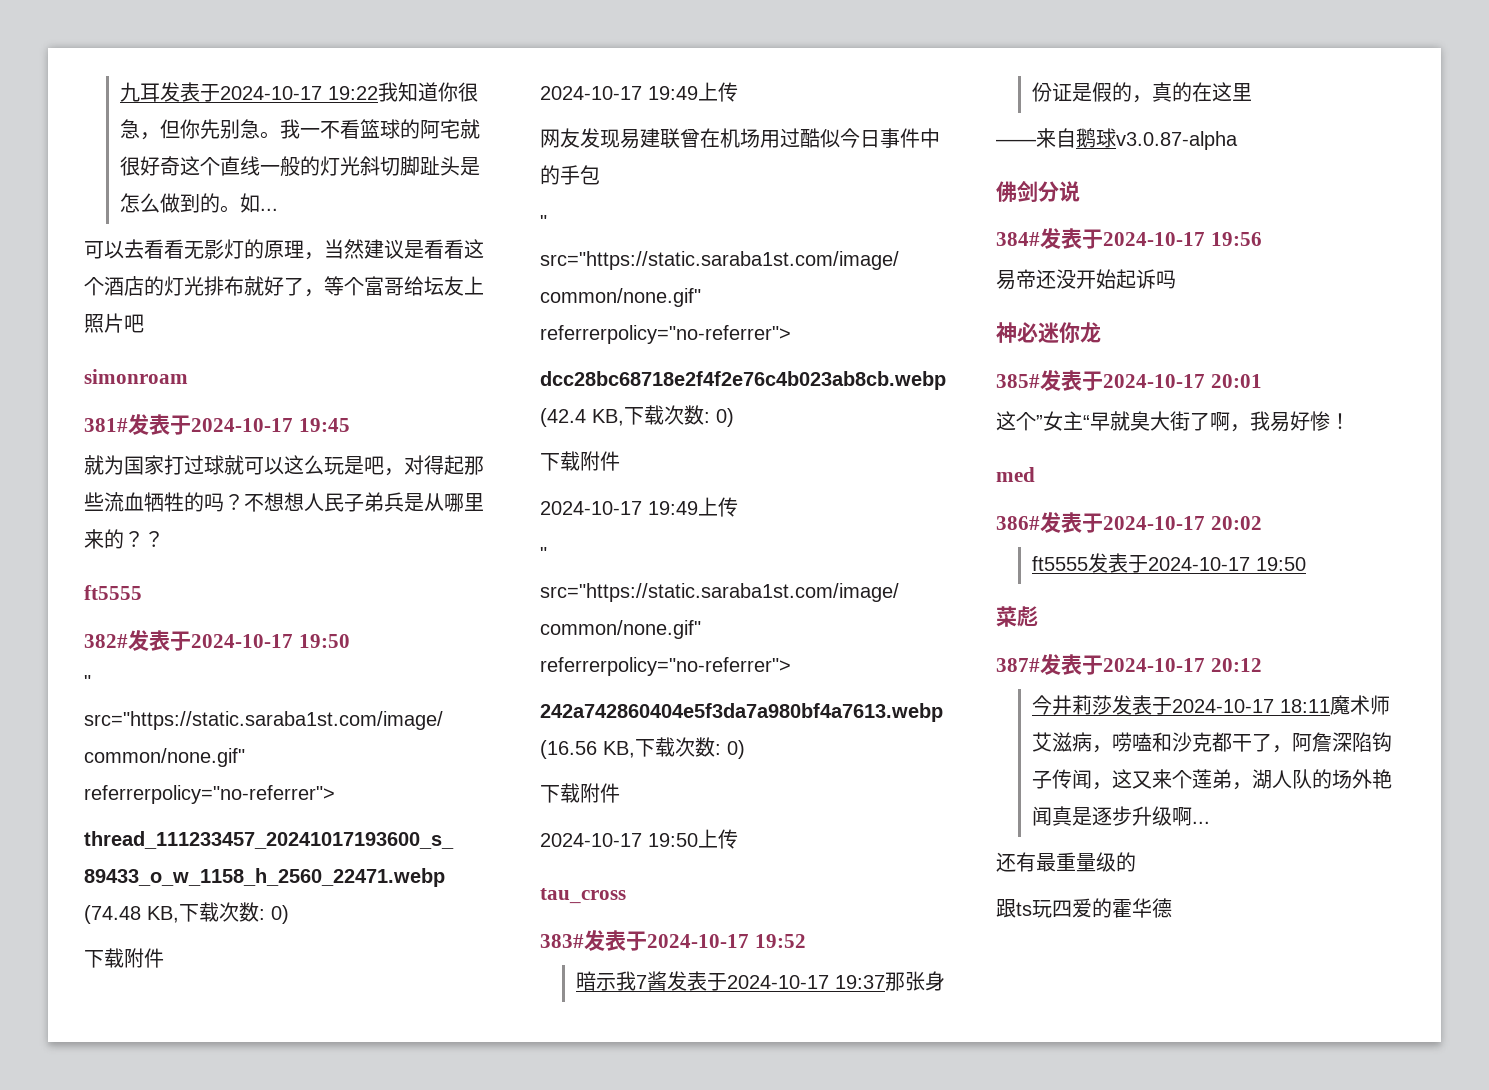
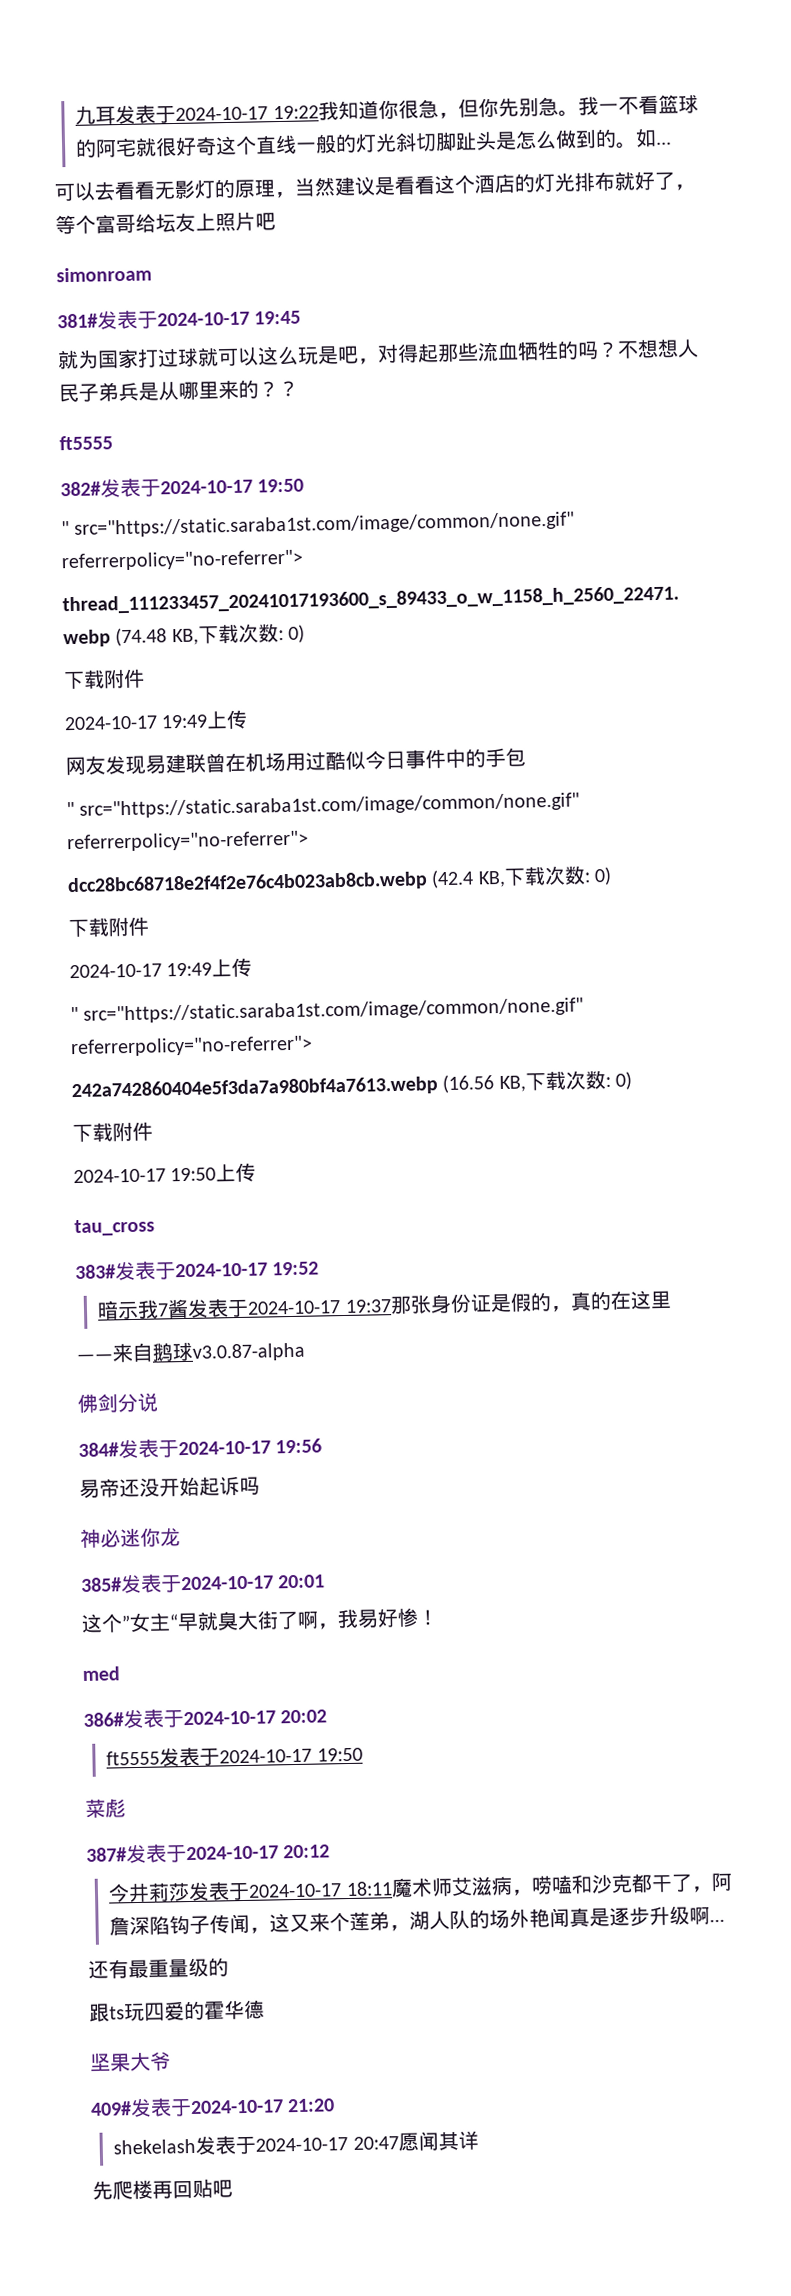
(1172, 908) none -> [90,2051,171,2072] [90,2097,336,2118] [113,2130,479,2155] [92,2178,233,2200] // 坚果大爷 // 409#发表于2024-10-17 21:20 // shekelash发表于2024-10-17 20:47愿闻其详 // 先爬楼再回贴吧

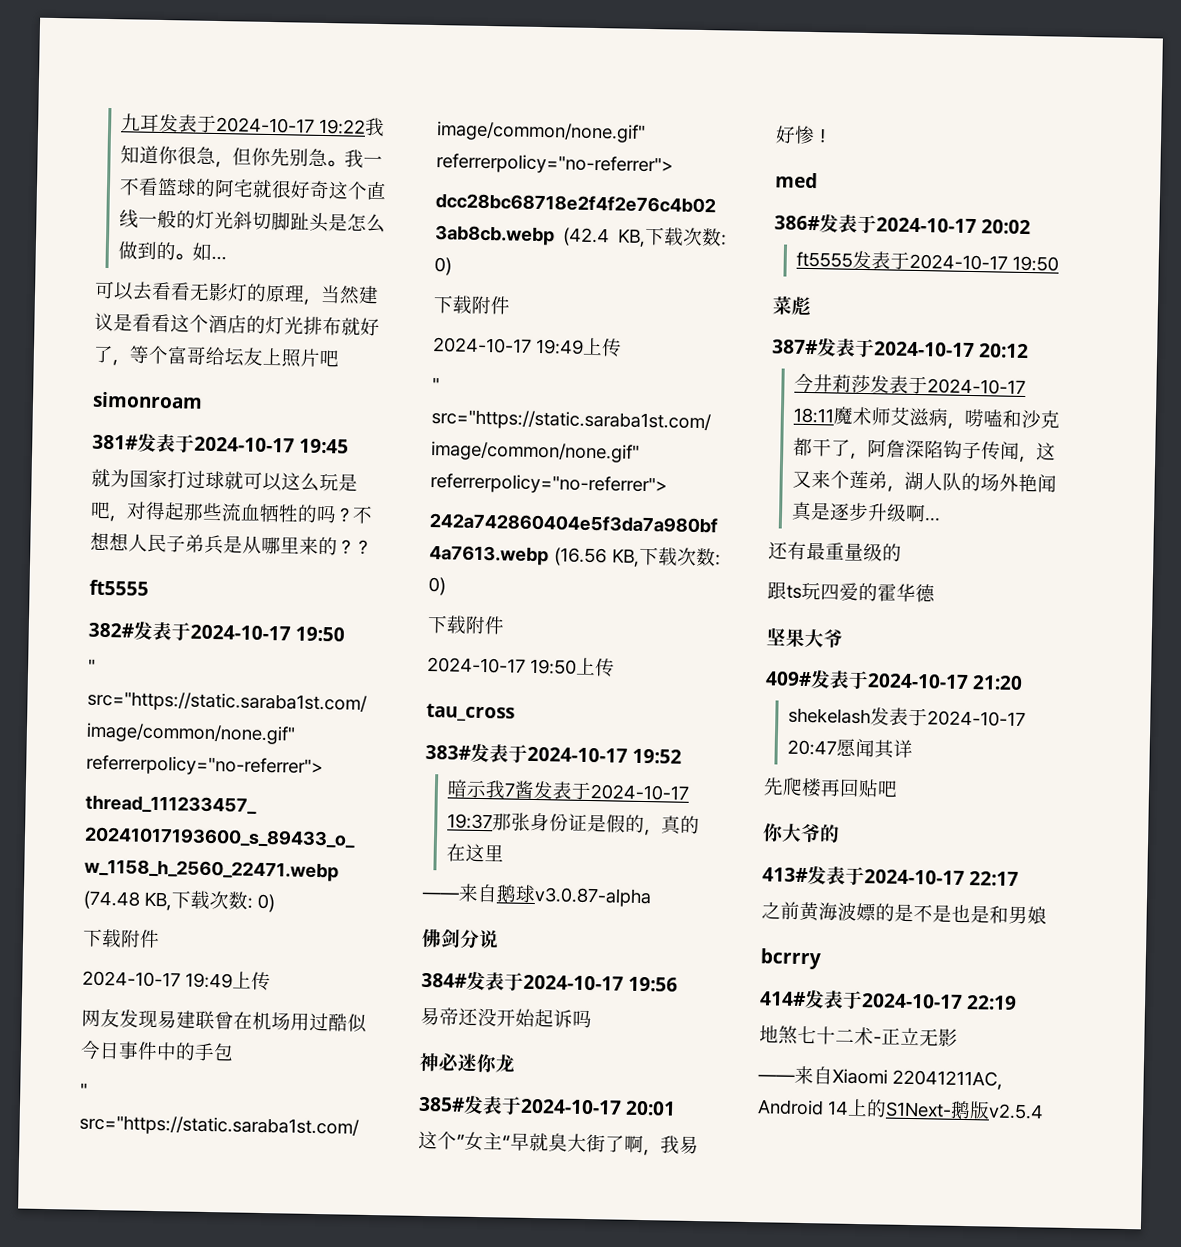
(233, 2188) none -> [763,823,840,843] [762,866,1019,886] [761,901,1047,925] [760,948,822,970] [759,990,1017,1010] [759,1025,958,1047] [757,1065,1003,1090] [757,1098,1044,1121] // 你大爷的 // 413#发表于2024-10-17 22:17 // 之前黄海波嫖的是不是也是和男娘 // bcrrry // 414#发表于2024-10-17 22:19 // 地煞七十二术-正立无影 // ——来自Xiaomi 22041211AC, Android 14上的S1Next-鹅版v2.5.4

